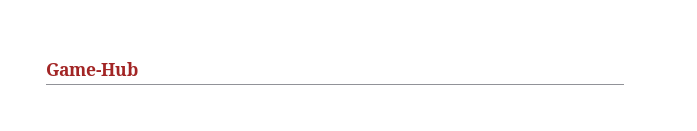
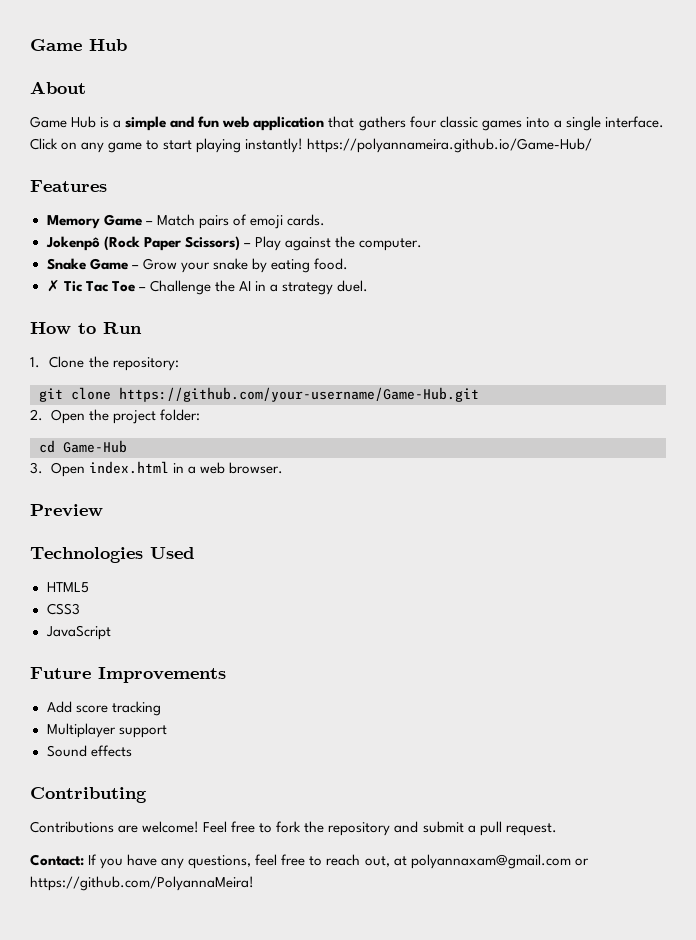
[46,62,138,76] Game-Hub -> [30,39,127,51] [30,81,86,94] [30,116,664,131] [30,138,593,153] [30,180,107,192] [46,214,325,229] [45,236,422,251] [46,258,348,273] [46,280,369,295] [30,322,142,334] [30,356,179,371] [39,387,479,402] [30,409,200,424] [39,440,127,453] [30,461,283,477] [30,504,103,517] [30,547,194,563] [46,582,89,593] [46,603,80,615] [45,625,111,640] [30,667,226,683] [46,701,161,716] [46,723,167,738] [46,745,132,757] [30,787,147,803] [30,821,557,836] [30,854,589,869] [30,876,254,891] Game Hub // About // Game Hub is a simple and fun web application that gathers four classic games into a single interface. Click on any game to start playing instantly! https://polyannameira.github.io/Game-Hub/ // Features // Memory Game – Match pairs of emoji cards. // Jokenpô (Rock Paper Scissors) – Play against the computer. // Snake Game – Grow your snake by eating food. // ✗ Tic Tac Toe – Challenge the AI in a strategy duel. // How to Run // 1. Clone the repository: // git clone https://github.com/your-username/Game-Hub.git // 2. Open the project folder: // cd Game-Hub // 3. Open index.html in a web browser. // Preview // Technologies Used // HTML5 // CSS3 // JavaScript // Future Improvements // Add score tracking // Multiplayer support // Sound effects // Contributing // Contributions are welcome! Feel free to fork the repository and submit a pull request. // Contact: If you have any questions, feel free to reach out, at polyannaxam@gmail.com or https://github.com/PolyannaMeira!

